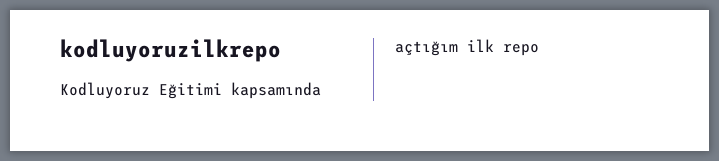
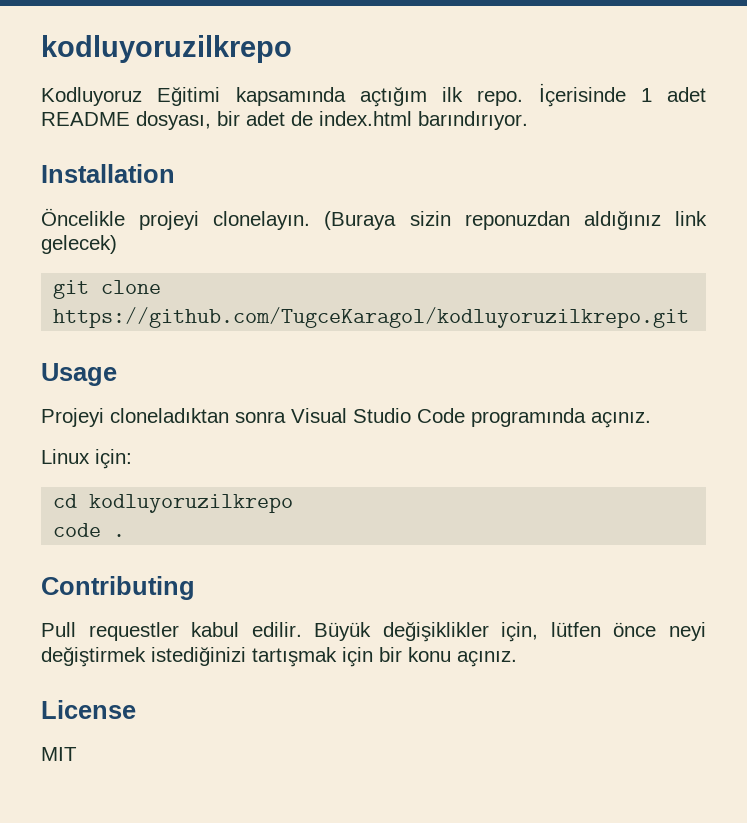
[503,44,539,56] repo -> [477,83,706,107] [41,111,528,130] [41,164,175,183] [41,208,707,230] [41,235,117,254] [53,280,162,299] [53,307,690,328] [41,363,117,386] [41,408,651,428] [41,449,132,469] [53,494,294,513] [53,523,126,537] [41,576,195,600] [41,622,706,642] [41,647,517,667] [41,700,136,719] [41,747,77,761] repo. İçerisinde 1 adet README dosyası, bir adet de index.html barındırıyor. // Installation // Öncelikle projeyi clonelayın. (Buraya sizin reponuzdan aldığınız link gelecek) // git clone https://github.com/TugceKaragol/kodluyoruzilkrepo.git // Usage // Projeyi cloneladıktan sonra Visual Studio Code programında açınız. // Linux için: // cd kodluyoruzilkrepo // code . // Contributing // Pull requestler kabul edilir. Büyük değişiklikler için, lütfen önce neyi değiştirmek istediğinizi tartışmak için bir konu açınız. // License // MIT

